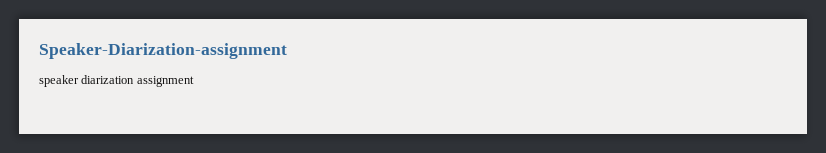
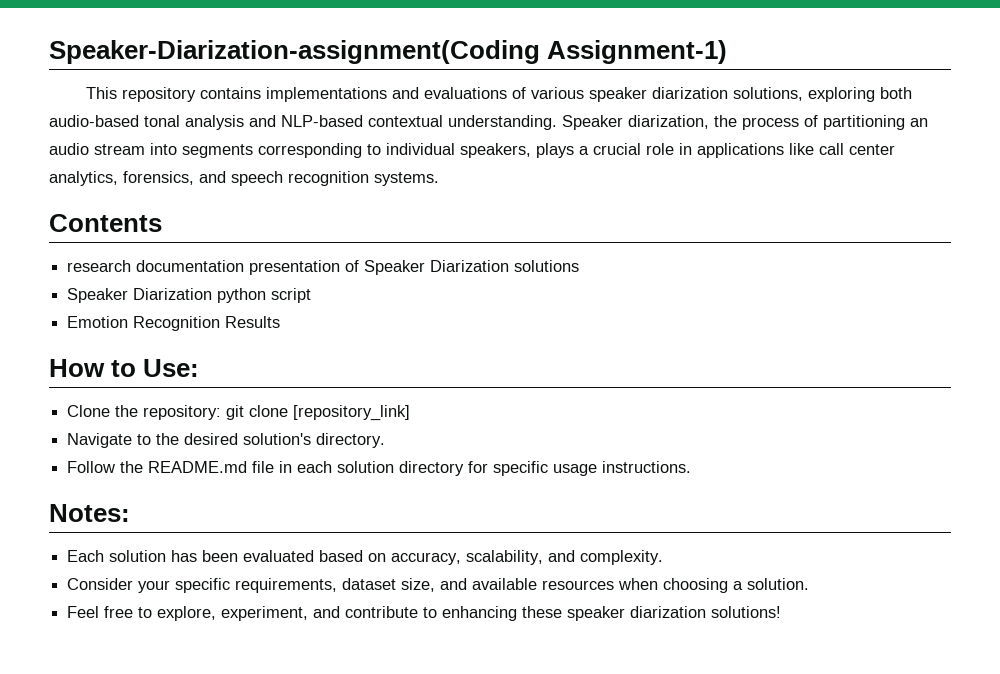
[39,43,287,59] [39,75,194,87] Speaker-Diarization-assignment // speaker diarization assignment -> [49,40,728,64] [86,87,913,102] [49,115,928,130] [49,143,895,158] [49,171,439,186] [49,214,162,232] [67,260,580,275] [67,288,312,303] [67,316,281,331] [49,359,200,377] [67,405,411,421] [67,433,386,448] [67,461,692,476] [49,504,130,522] [67,550,664,565] [67,578,810,593] [67,606,782,621] Speaker-Diarization-assignment(Coding Assignment-1) // This repository contains implementations and evaluations of various speaker diarization solutions, exploring both audio-based tonal analysis and NLP-based contextual understanding. Speaker diarization, the process of partitioning an audio stream into segments corresponding to individual speakers, plays a crucial role in applications like call center analytics, forensics, and speech recognition systems. // Contents // research documentation presentation of Speaker Diarization solutions // Speaker Diarization python script // Emotion Recognition Results // How to Use: // Clone the repository: git clone [repository_link] // Navigate to the desired solution's directory. // Follow the README.md file in each solution directory for specific usage instructions. // Notes: // Each solution has been evaluated based on accuracy, scalability, and complexity. // Consider your specific requirements, dataset size, and available resources when choosing a solution. // Feel free to explore, experiment, and contribute to enhancing these speaker diarization solutions!

